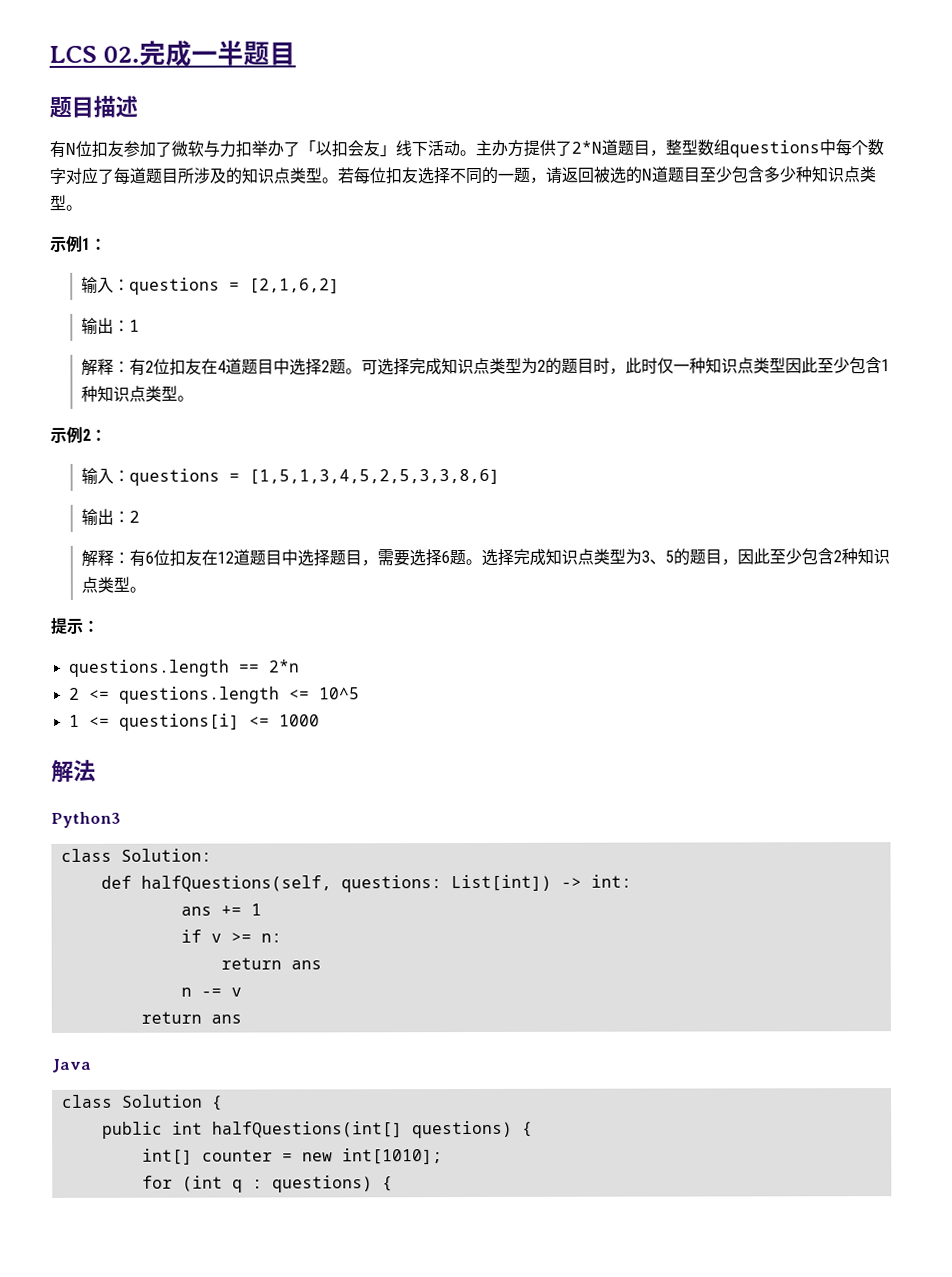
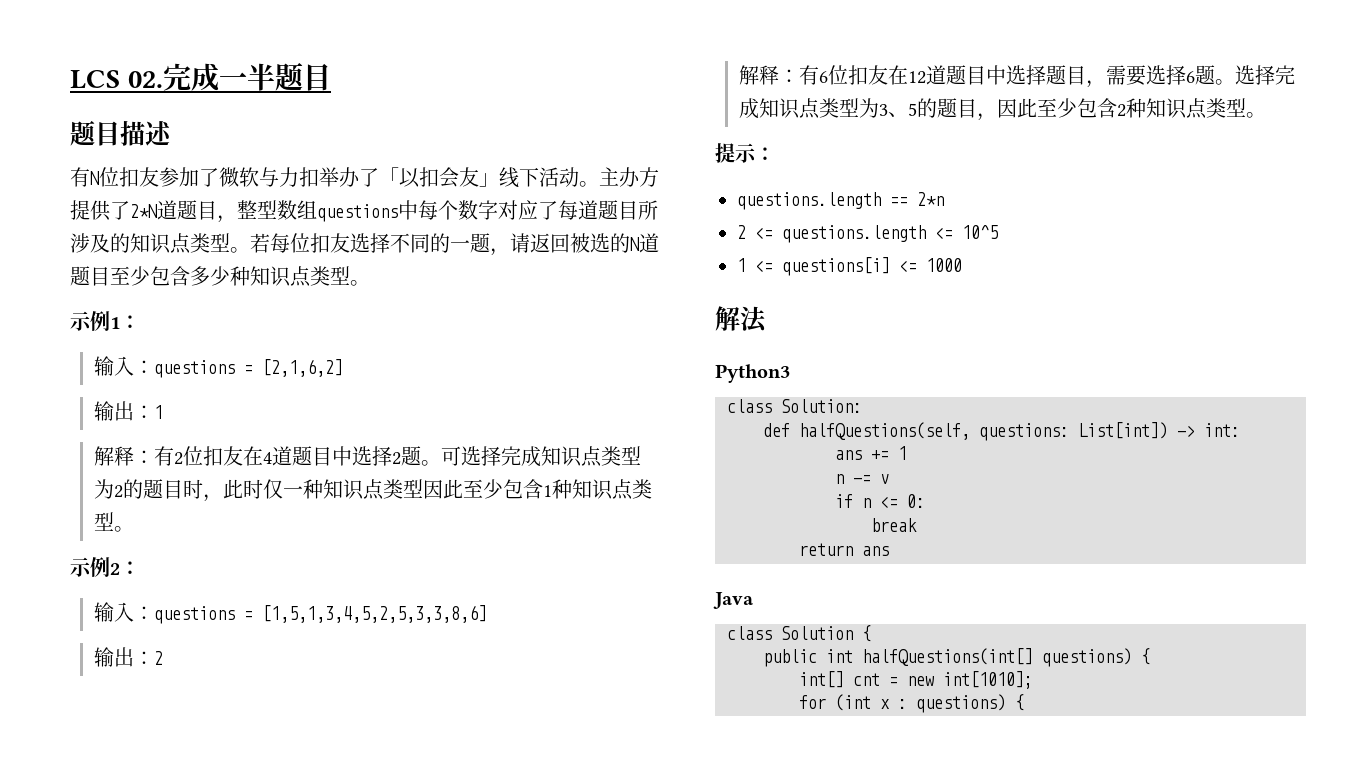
[180,929,282,943] [220,957,322,970] [180,987,242,997] if v >= n: // return ans // n -= v -> [835,474,889,484] [835,494,925,508] [871,518,917,532] n -= v // if n <= 0: // break
[201,1149,273,1162] counter -> [853,673,880,686] cnt
[231,1179,243,1193] q -> [880,699,890,709] x

